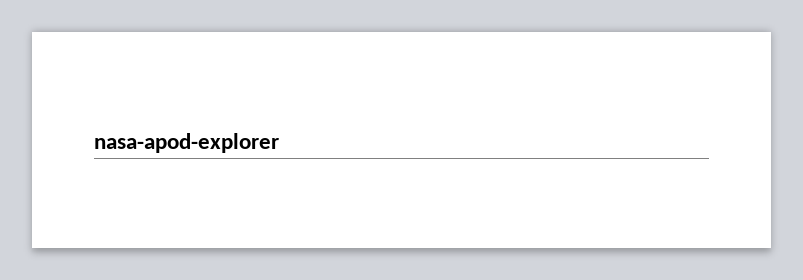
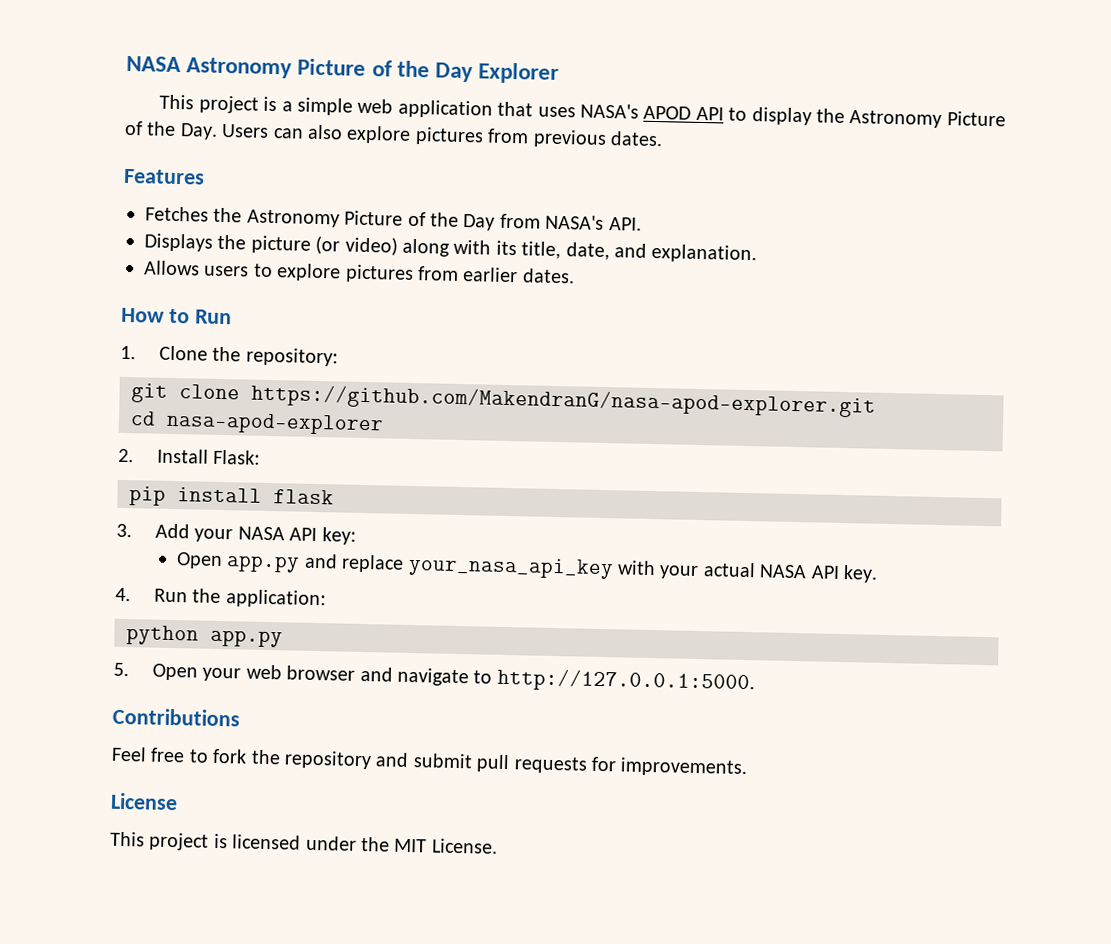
[94,133,279,153] nasa-apod-explorer -> [126,55,560,84] [159,94,1006,129] [124,120,663,148] [123,168,205,185] [145,206,642,231] [144,233,758,264] [144,260,575,284] [121,307,232,325] [120,345,338,367] [131,383,876,418] [130,411,384,436] [118,448,261,465] [129,486,334,506] [116,523,356,545] [175,552,878,583] [115,587,326,609] [126,625,283,648] [113,662,755,695] [112,707,240,727] [111,746,749,778] [110,792,178,811] [110,831,498,854] NASA Astronomy Picture of the Day Explorer // This project is a simple web application that uses NASA's APOD API to display the Astronomy Picture of the Day. Users can also explore pictures from previous dates. // Features // Fetches the Astronomy Picture of the Day from NASA's API. // Displays the picture (or video) along with its title, date, and explanation. // Allows users to explore pictures from earlier dates. // How to Run // 1. Clone the repository: // git clone https://github.com/MakendranG/nasa-apod-explorer.git // cd nasa-apod-explorer // 2. Install Flask: // pip install flask // 3. Add your NASA API key: // Open app.py and replace your_nasa_api_key with your actual NASA API key. // 4. Run the application: // python app.py // 5. Open your web browser and navigate to http://127.0.0.1:5000. // Contributions // Feel free to fork the repository and submit pull requests for improvements. // License // This project is licensed under the MIT License.

